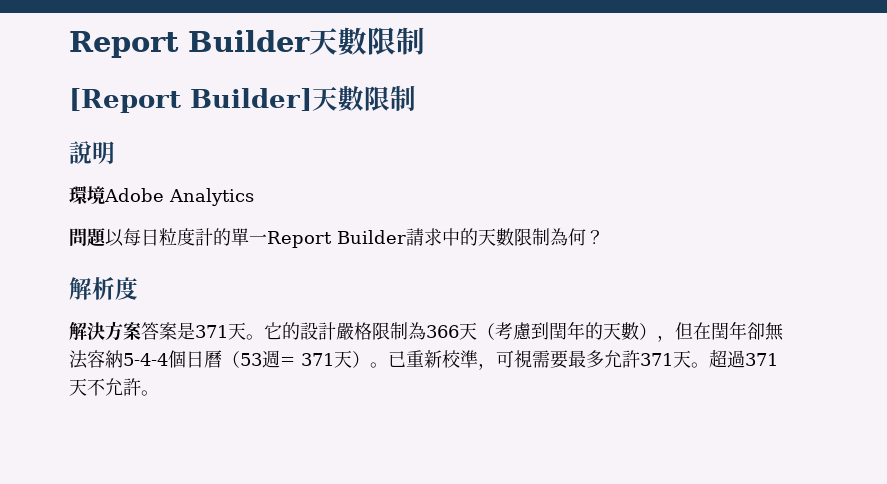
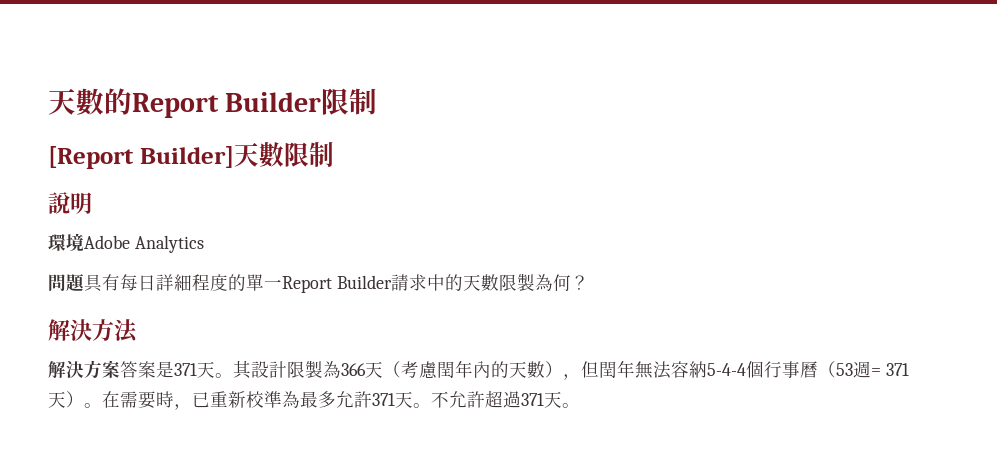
[69,27,367,58] Report Builder天數 -> [48,88,322,118] 天數的Report Builder
[105,228,213,247] 以每日粒度計 -> [84,274,228,292] 具有每日詳細程度
[532,228,550,246] 制 -> [516,273,535,291] 製
[92,277,138,300] 析度 -> [70,319,138,343] 決方法
[264,322,408,340] 它的設計嚴格限制 -> [233,360,323,379] 其設計限製
[531,321,585,340] 到閏年 -> [437,360,491,378] 閏年內
[693,321,765,340] 在閏年卻 -> [599,360,635,378] 閏年
[186,351,204,368] 日 -> [764,361,800,378] 行事
[388,350,568,370] 已重新校準，可視需要 -> [102,391,300,410] 在需要時，已重新校準為
(709, 365) none -> [431,391,485,408] 不允許
[87,378,141,396] 不允許 -> (562, 399) none

